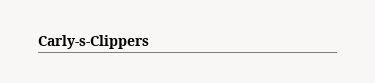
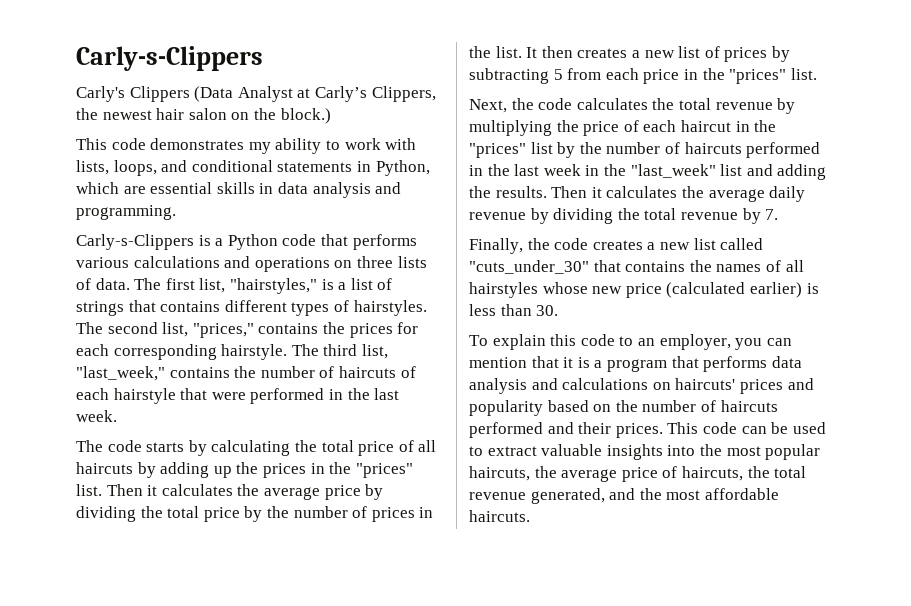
[38,35,149,49] Carly-s-Clippers -> [76,46,263,71] [76,86,436,102] [76,108,331,124] [76,138,417,154] [76,160,430,176] [76,182,402,198] [76,205,176,220] [76,234,417,250] [76,256,427,272] [76,278,393,294] [76,300,427,316] [76,322,419,338] [76,344,388,360] [76,366,416,381] [76,388,400,404] [76,410,117,422] [76,440,437,456] [76,462,413,478] [76,484,384,500] [76,506,434,522] [469,46,790,62] [469,68,817,84] [469,98,796,114] [469,120,777,136] [469,142,821,158] [469,164,827,180] [469,186,806,202] [469,208,779,224] [469,238,764,254] [469,260,804,274] [469,282,819,298] [469,304,559,316] [469,334,792,350] [469,356,802,372] [469,378,814,394] [469,400,778,416] [469,422,826,438] [469,444,821,460] [469,466,807,482] [469,488,779,504] [469,510,530,522] Carly-s-Clippers // Carly's Clippers (Data Analyst at Carly’s Clippers, the newest hair salon on the block.) // This code demonstrates my ability to work with lists, loops, and conditional statements in Python, which are essential skills in data analysis and programming. // Carly-s-Clippers is a Python code that performs various calculations and operations on three lists of data. The first list, "hairstyles," is a list of strings that contains different types of hairstyles. The second list, "prices," contains the prices for each corresponding hairstyle. The third list, "last_week," contains the number of haircuts of each hairstyle that were performed in the last week. // The code starts by calculating the total price of all haircuts by adding up the prices in the "prices" list. Then it calculates the average price by dividing the total price by the number of prices in the list. It then creates a new list of prices by subtracting 5 from each price in the "prices" list. // Next, the code calculates the total revenue by multiplying the price of each haircut in the "prices" list by the number of haircuts performed in the last week in the "last_week" list and adding the results. Then it calculates the average daily revenue by dividing the total revenue by 7. // Finally, the code creates a new list called "cuts_under_30" that contains the names of all hairstyles whose new price (calculated earlier) is less than 30. // To explain this code to an employer, you can mention that it is a program that performs data analysis and calculations on haircuts' prices and popularity based on the number of haircuts performed and their prices. This code can be used to extract valuable insights into the most popular haircuts, the average price of haircuts, the total revenue generated, and the most affordable haircuts.

